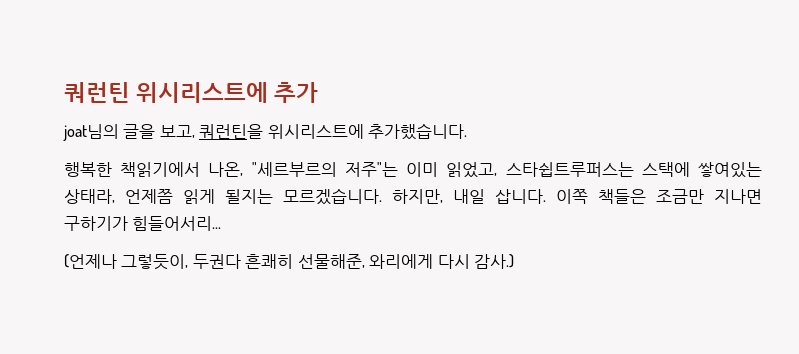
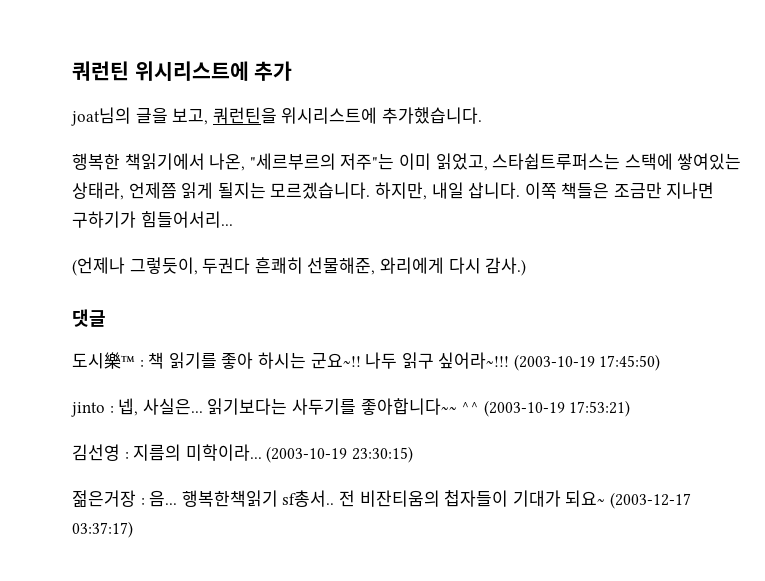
(515, 261) none -> [72,309,106,327] [72,352,661,371] [71,398,631,417] [72,444,413,463] [72,490,691,509] [72,521,133,538] // 댓글 // 도시樂™ : 책 읽기를 좋아 하시는 군요~!! 나두 읽구 싶어라~!!! (2003-10-19 17:45:50) // jinto : 넵, 사실은... 읽기보다는 사두기를 좋아합니다~~ ^^ (2003-10-19 17:53:21) // 김선영 : 지름의 미학이라... (2003-10-19 23:30:15) // 젊은거장 : 음... 행복한책읽기 sf총서.. 전 비잔티움의 첩자들이 기대가 되요~ (2003-12-17 03:37:17)

